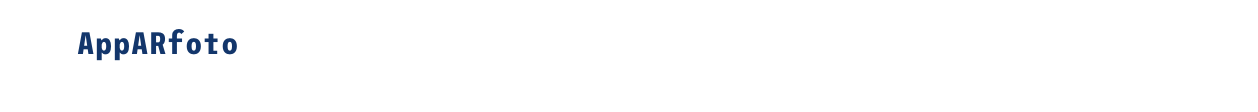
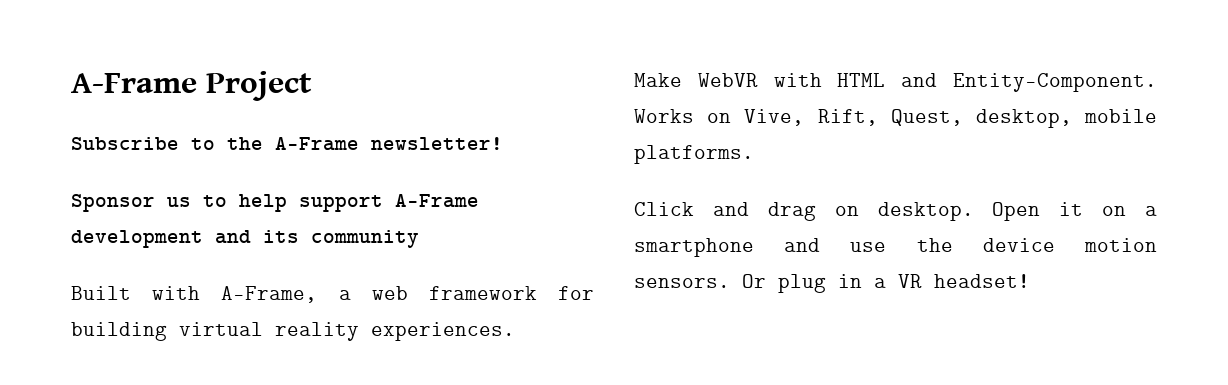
[77,28,239,61] AppARfoto -> [71,71,312,101] [71,137,503,151] [71,194,479,212] [71,230,419,248] [71,286,594,303] [71,322,515,341] [634,73,1157,92] [634,109,1157,128] [634,145,754,164] [634,202,1157,221] [634,238,1157,257] [634,274,1030,293] A-Frame Project // Subscribe to the A-Frame newsletter! // Sponsor us to help support A-Frame development and its community // Built with A-Frame, a web framework for building virtual reality experiences. // Make WebVR with HTML and Entity-Component. Works on Vive, Rift, Quest, desktop, mobile platforms. // Click and drag on desktop. Open it on a smartphone and use the device motion sensors. Or plug in a VR headset!

